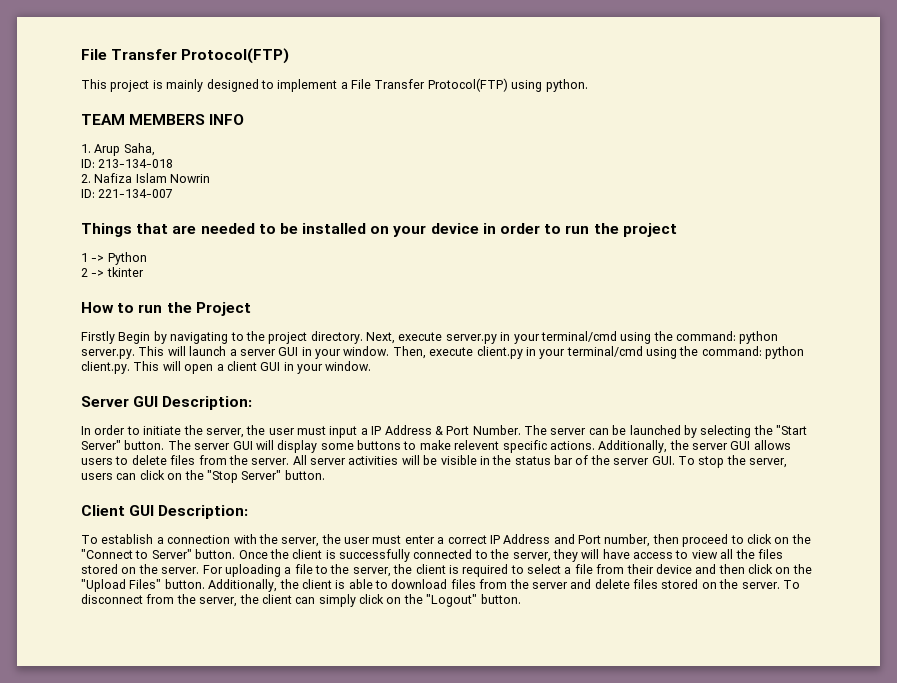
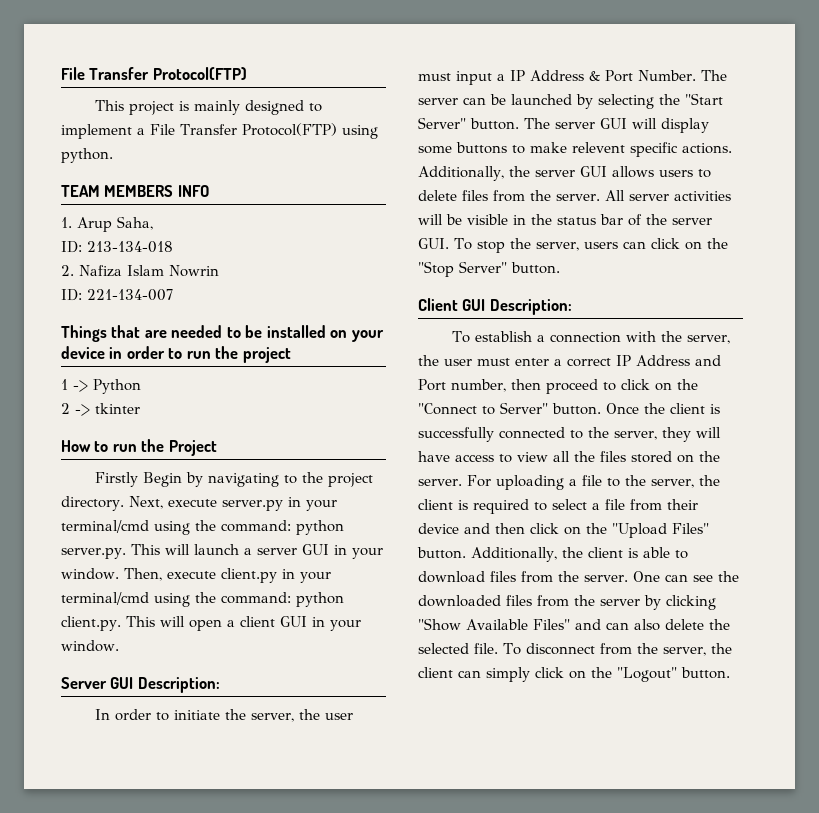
[531,579,780,589] server and delete files stored on the server. -> [584,571,739,582] [418,595,716,610] [418,618,730,631] [418,643,498,654] server. One can see the downloaded files from the server by clicking "Show Available Files" and can also delete the selected file.

